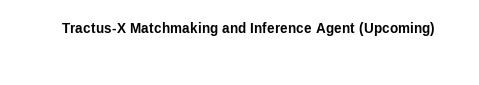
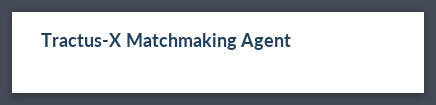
[222,22,435,36] and Inference Agent (Upcoming) -> [240,33,292,50] Agent

